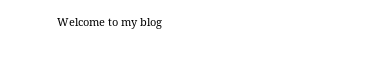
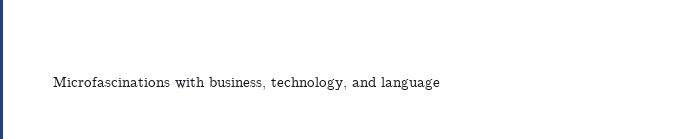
[57,18,162,29] Welcome to my blog -> [53,76,440,90] Microfascinations with business, technology, and language

